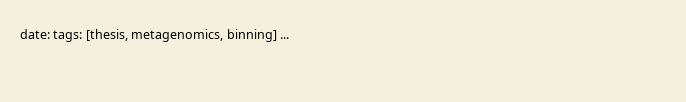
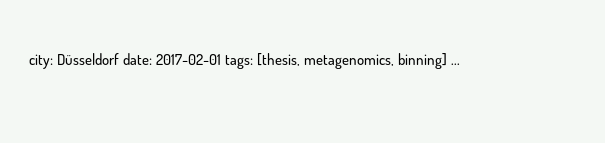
[20,29,50,39] date: -> [29,53,222,69] city: Düsseldorf date: 2017-02-01

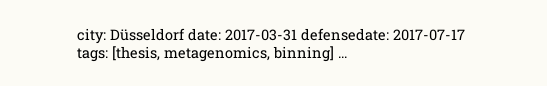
[156,54,222,65] 2017-02-01 -> [225,28,465,41] 2017-03-31 defensedate: 2017-07-17

